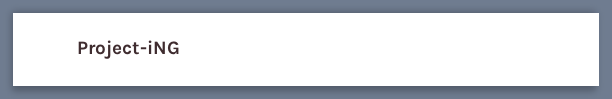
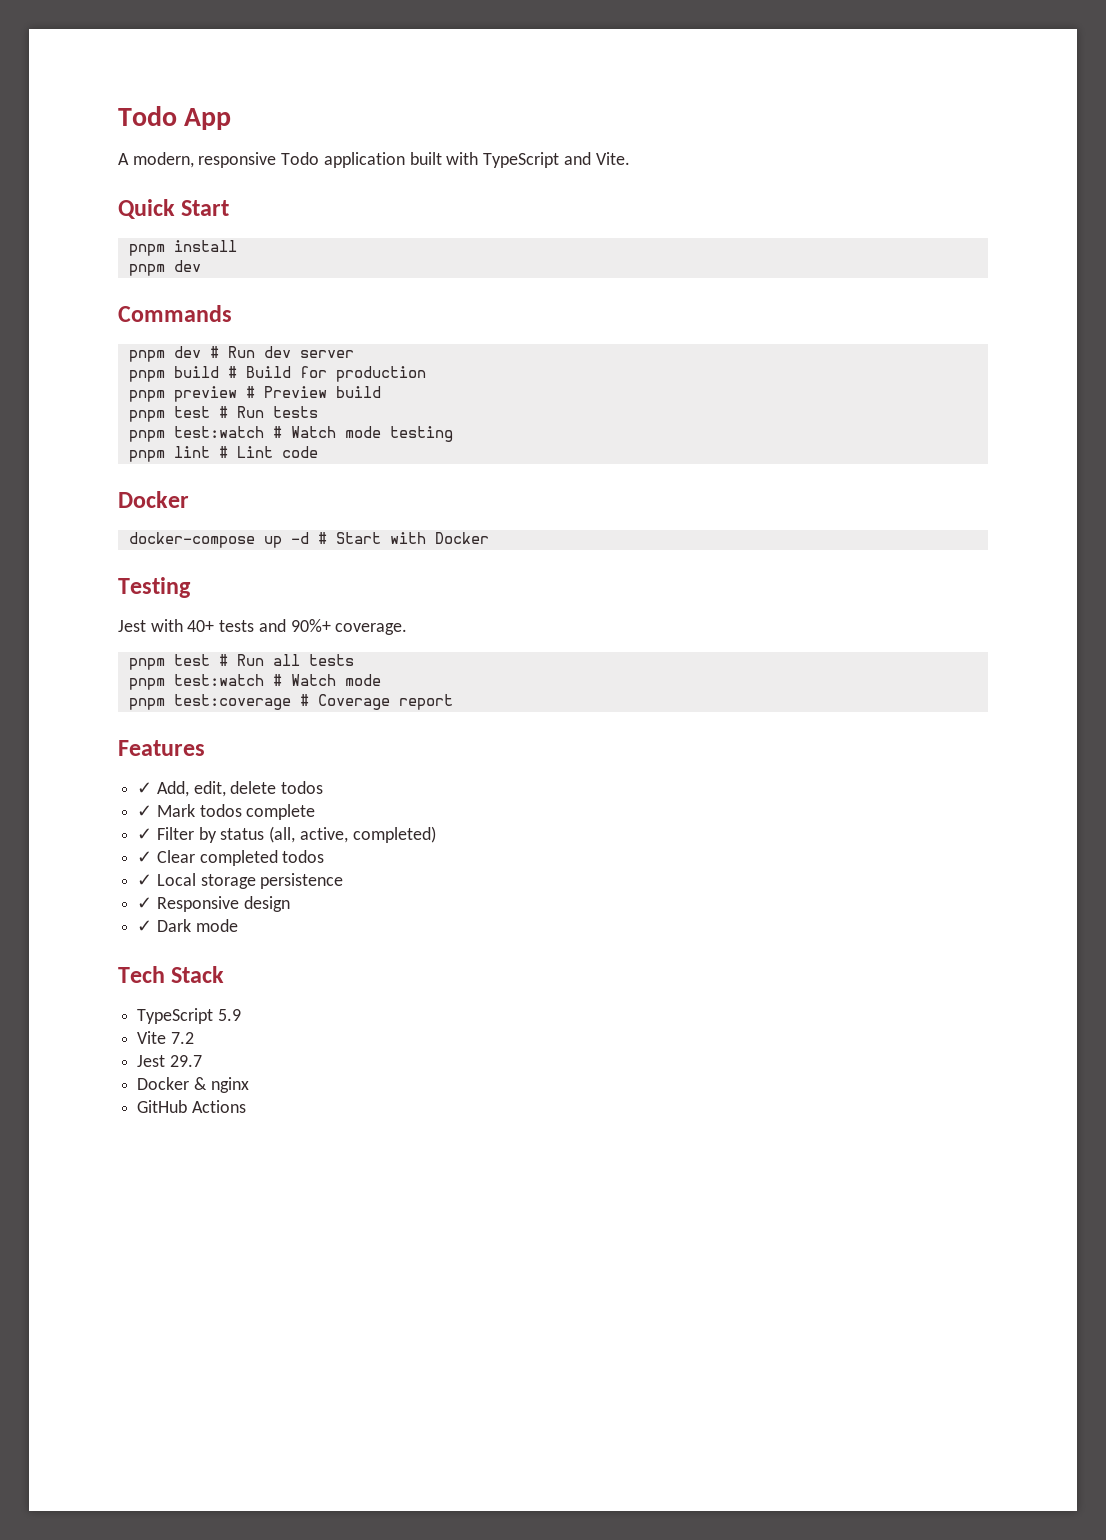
[77,40,180,59] Project-iNG -> [118,106,232,130] [118,152,630,168] [118,199,230,219] [128,240,237,256] [128,260,201,276] [118,305,232,322] [128,346,354,362] [128,366,426,382] [128,386,381,402] [128,406,318,422] [128,426,453,442] [128,446,318,462] [118,491,189,508] [128,532,489,548] [118,577,191,598] [118,619,408,635] [128,654,354,670] [128,674,381,690] [128,694,453,710] [118,740,205,756] [137,781,324,797] [137,804,316,820] [137,826,436,843] [137,850,325,866] [137,873,344,889] [137,896,290,912] [137,919,238,932] [118,966,225,983] [137,1008,241,1024] [137,1031,194,1044] [137,1055,202,1067] [137,1077,249,1093] [137,1100,246,1113] Todo App // A modern, responsive Todo application built with TypeScript and Vite. // Quick Start // pnpm install // pnpm dev // Commands // pnpm dev # Run dev server // pnpm build # Build for production // pnpm preview # Preview build // pnpm test # Run tests // pnpm test:watch # Watch mode testing // pnpm lint # Lint code // Docker // docker-compose up -d # Start with Docker // Testing // Jest with 40+ tests and 90%+ coverage. // pnpm test # Run all tests // pnpm test:watch # Watch mode // pnpm test:coverage # Coverage report // Features // ✓ Add, edit, delete todos // ✓ Mark todos complete // ✓ Filter by status (all, active, completed) // ✓ Clear completed todos // ✓ Local storage persistence // ✓ Responsive design // ✓ Dark mode // Tech Stack // TypeScript 5.9 // Vite 7.2 // Jest 29.7 // Docker & nginx // GitHub Actions

